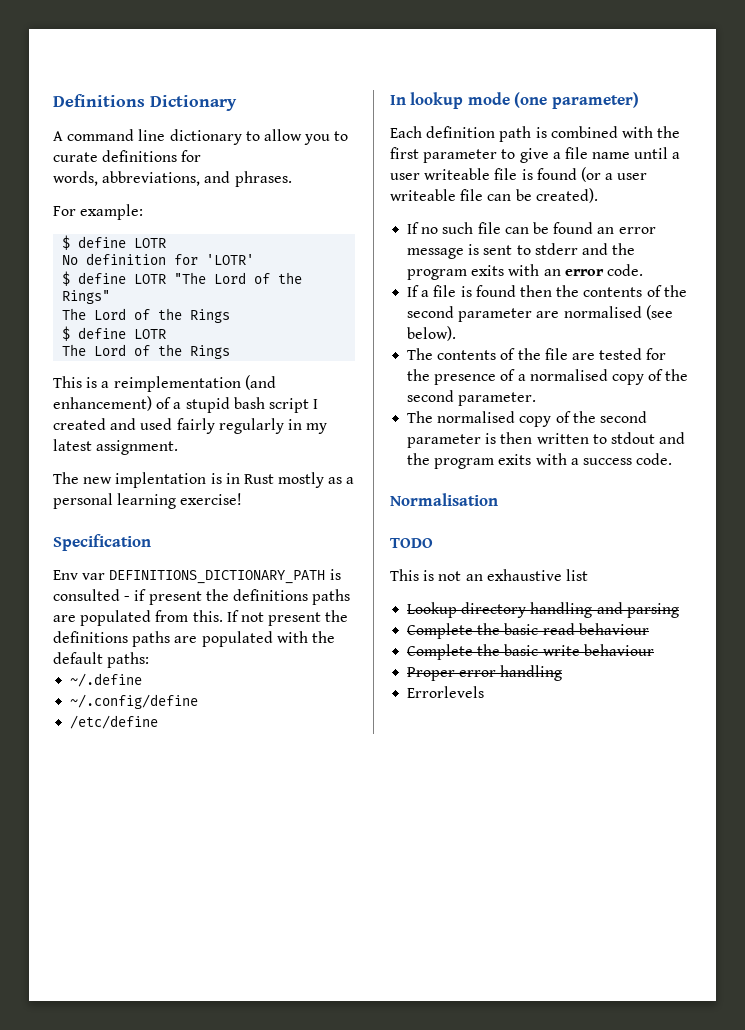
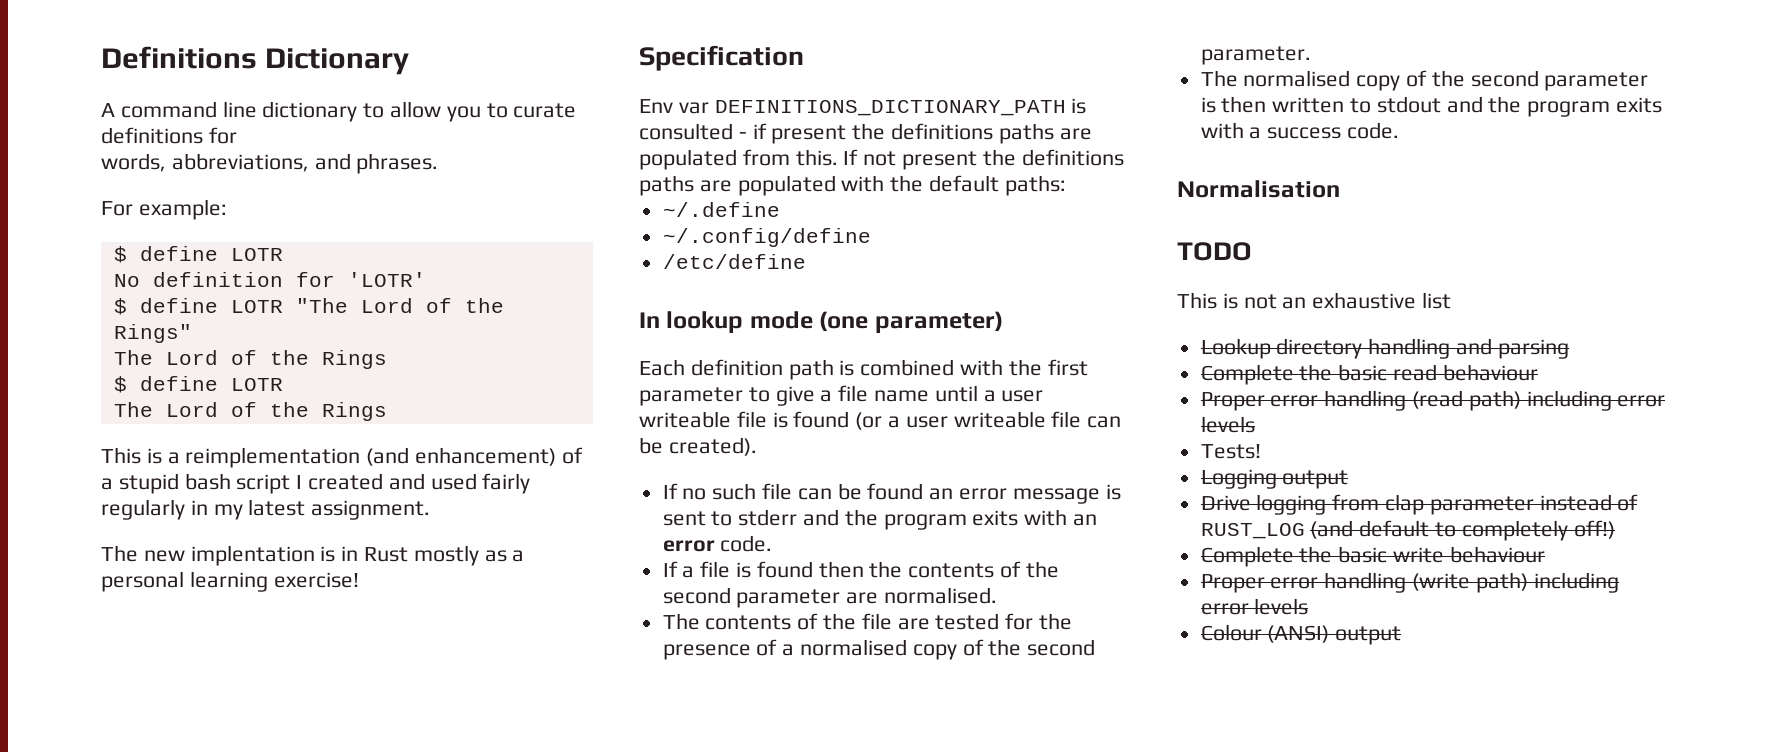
[563,305,673,320] [407,326,457,341] normalised (see below). -> [884,587,998,604] normalised.
(649, 629) none -> [1200,390,1666,411] [1200,416,1255,433] [1200,444,1261,459] [1200,469,1349,489] [1200,494,1639,515] [1200,520,1615,541] // Proper error handling (read path) including error levels // Tests! // Logging output // Drive logging from clap parameter instead of RUST_LOG (and default to completely off!)
[407,686,485,698] // Errorlevels -> [1412,572,1619,593] [1200,598,1309,615] [1200,624,1402,645] (write path) including error levels // Colour (ANSI) output

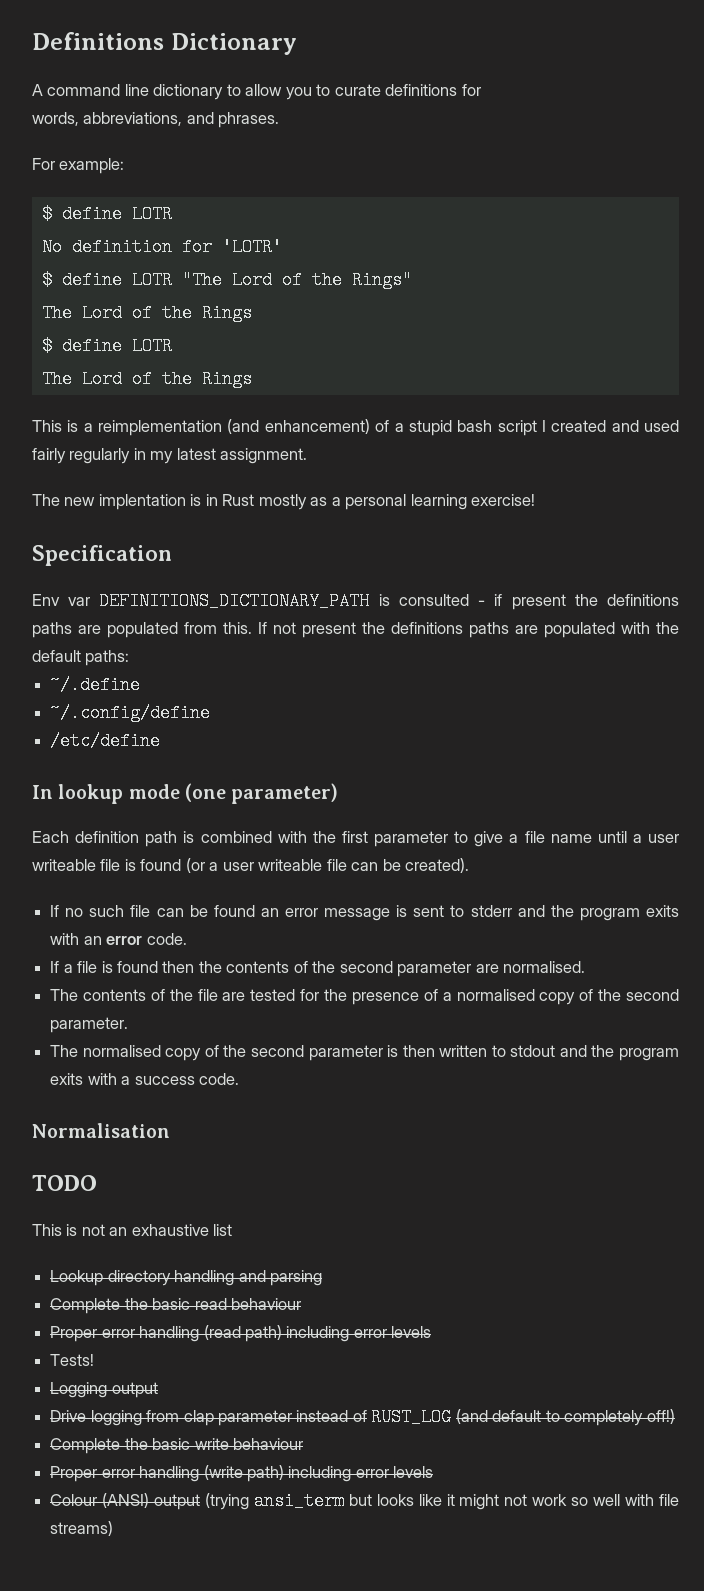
(1402, 635) none -> [204,1492,679,1510] [50,1521,114,1536] (trying ansi_term but looks like it might not work so well with file streams)

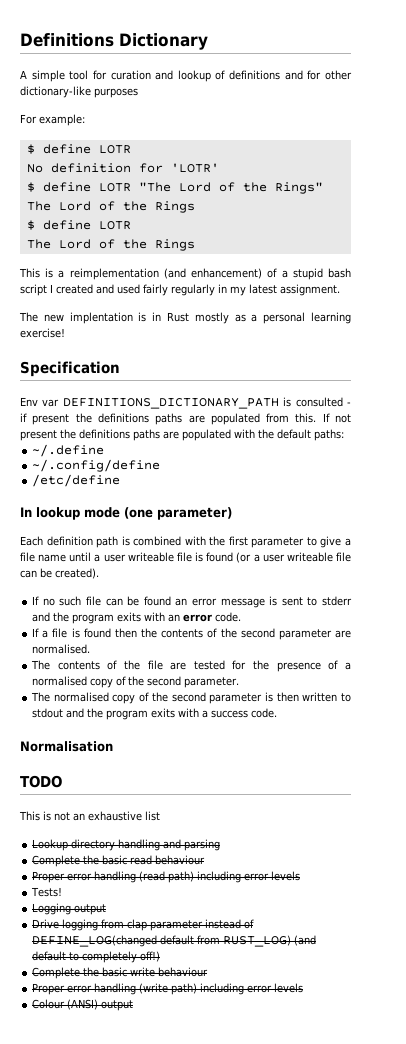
[47,84,481,100] [32,112,280,128] command line dictionary to allow you to curate definitions for // words, abbreviations, and phrases. -> [31,70,352,82] [20,86,138,98] simple tool for curation and lookup of definitions and for other dictionary-like purposes
[371,1408,452,1426] RUST_LOG -> [32,935,292,947] DEFINE_LOG(changed default from RUST_LOG)
[204,1492,679,1510] [50,1521,114,1536] (trying ansi_term but looks like it might not work so well with file streams) -> (134, 1005) none

